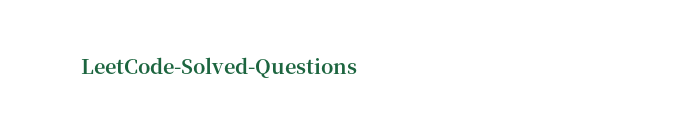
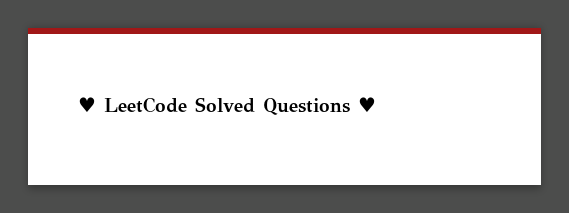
[81,57,357,78] LeetCode-Solved-Questions -> [78,97,376,115] ♥ LeetCode Solved Questions ♥

